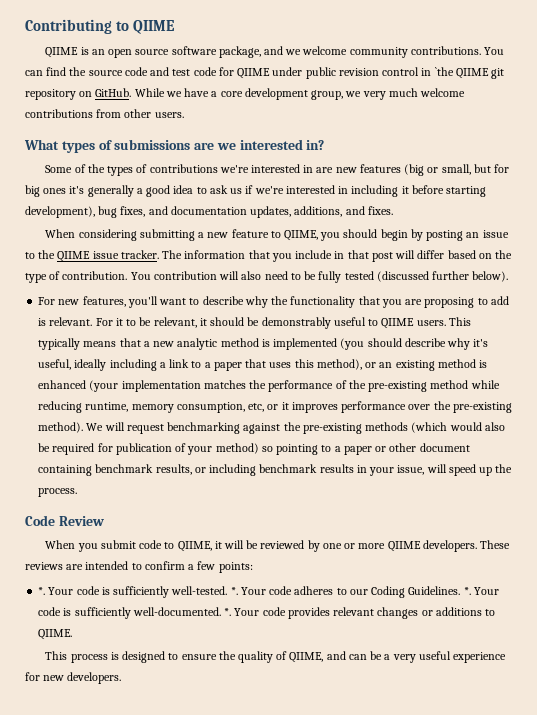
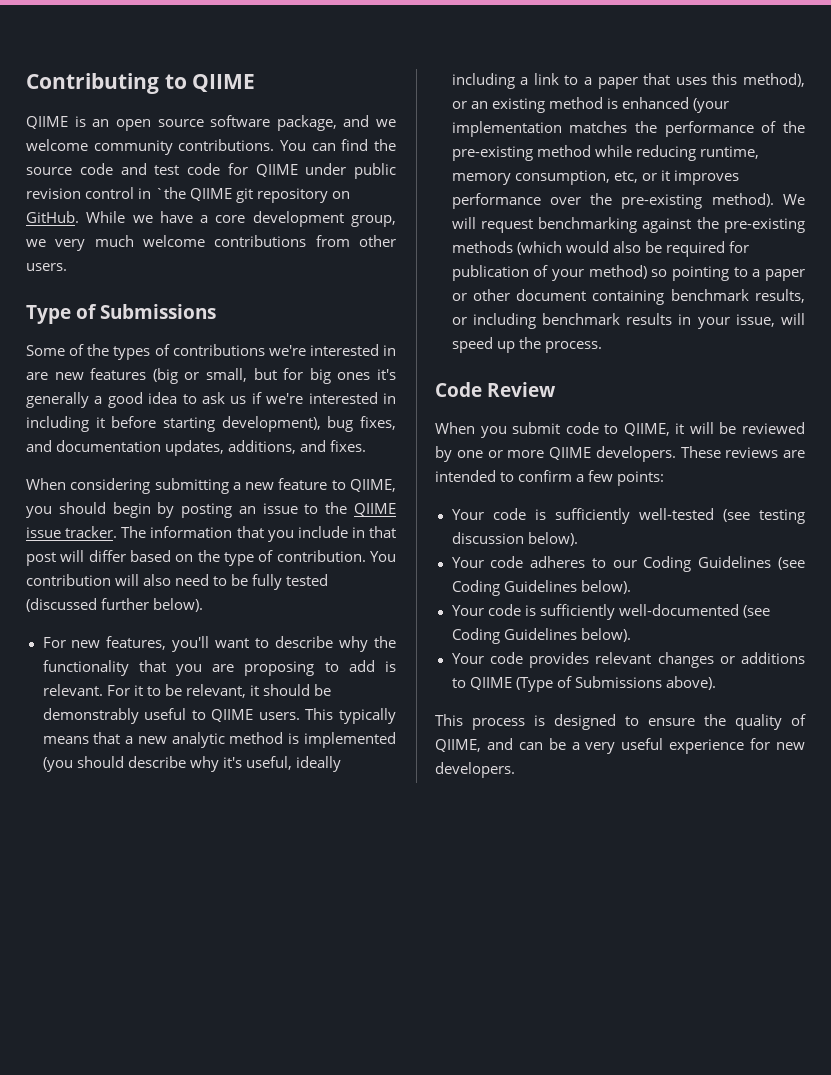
[24,139,325,153] What types of submissions are we interested in? -> [26,304,217,324] Type of Submissions
[38,586,238,598] *. Your code is sufficiently well-tested. *. -> [451,508,805,524] [451,532,578,546] Your code is sufficiently well-tested (see testing discussion below). //
[408,586,499,595] [38,607,232,619] Guidelines. *. Your code is sufficiently well-documented. *. -> [698,556,805,570] [451,580,631,596] [451,604,770,620] [451,628,631,644] Guidelines (see Coding Guidelines below). // Your code is sufficiently well-documented (see Coding Guidelines below). //
[38,629,73,640] QIIME. -> [469,676,716,692] QIIME (Type of Submissions above).

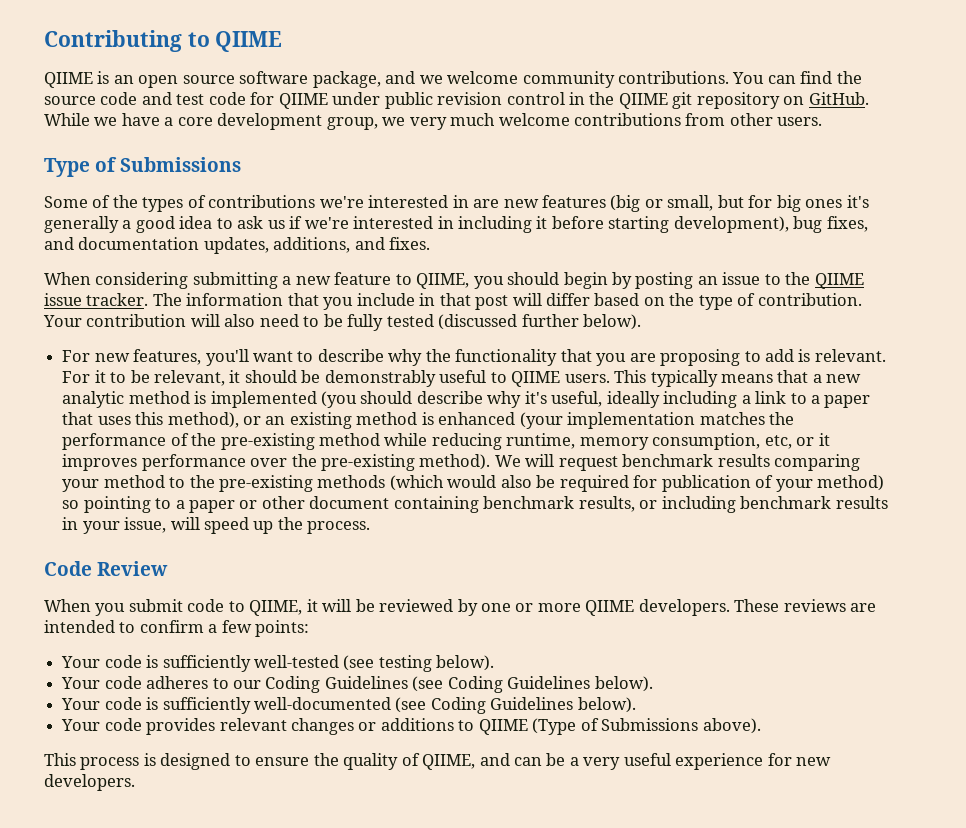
[155,187,187,199] `the -> [589,92,615,105] the
[370,551,397,562] You -> [43,315,82,327] Your
[538,217,692,233] benchmarking against -> [622,454,861,471] [62,475,186,492] benchmark results comparing your method to
[451,532,524,544] discussion -> (432, 663) none

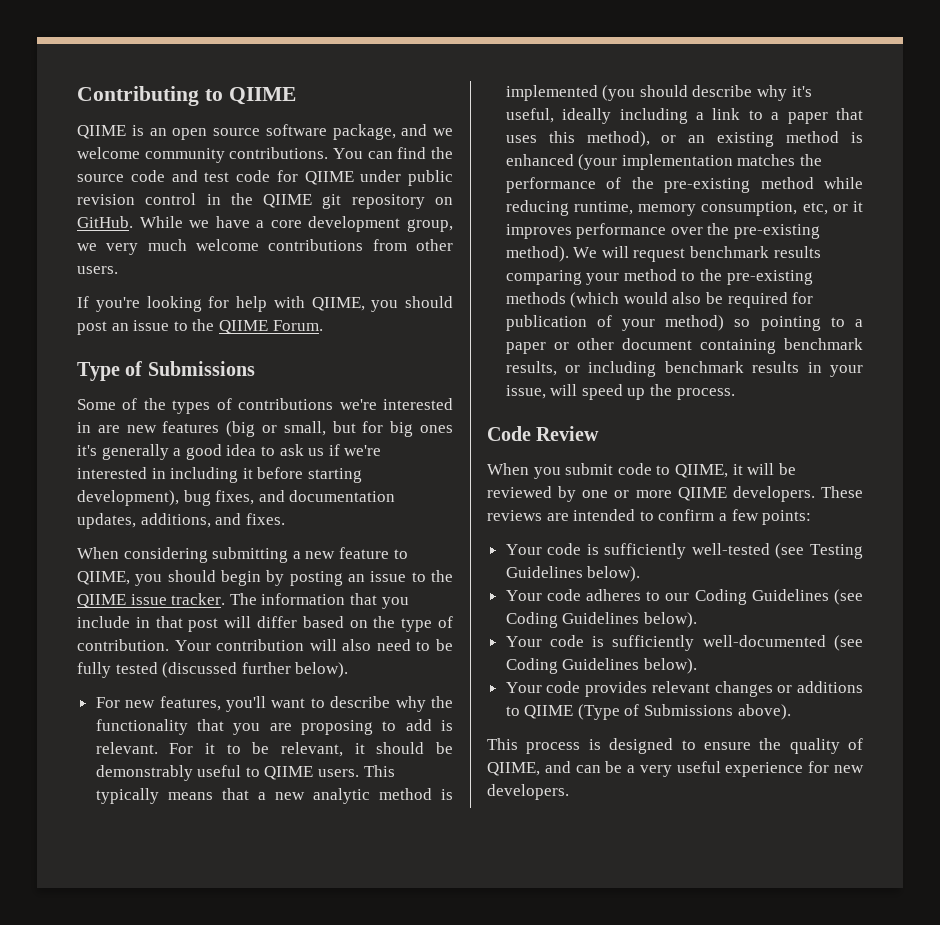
(823, 121) none -> [77,296,453,312] [77,319,323,335] // If you're looking for help with QIIME, you should post an issue to the QIIME Forum.
[378,655,432,672] testing -> [810,544,863,559] [505,566,583,578] Testing Guidelines

